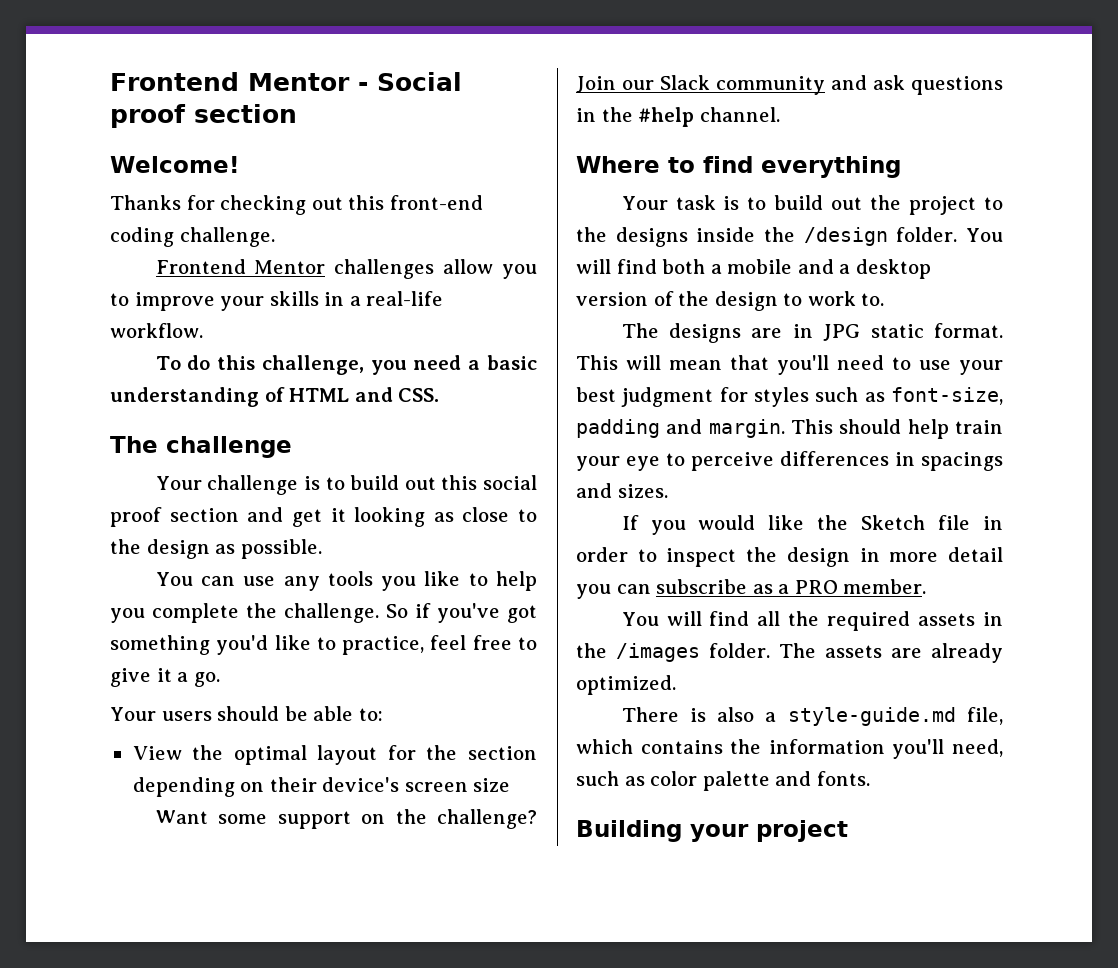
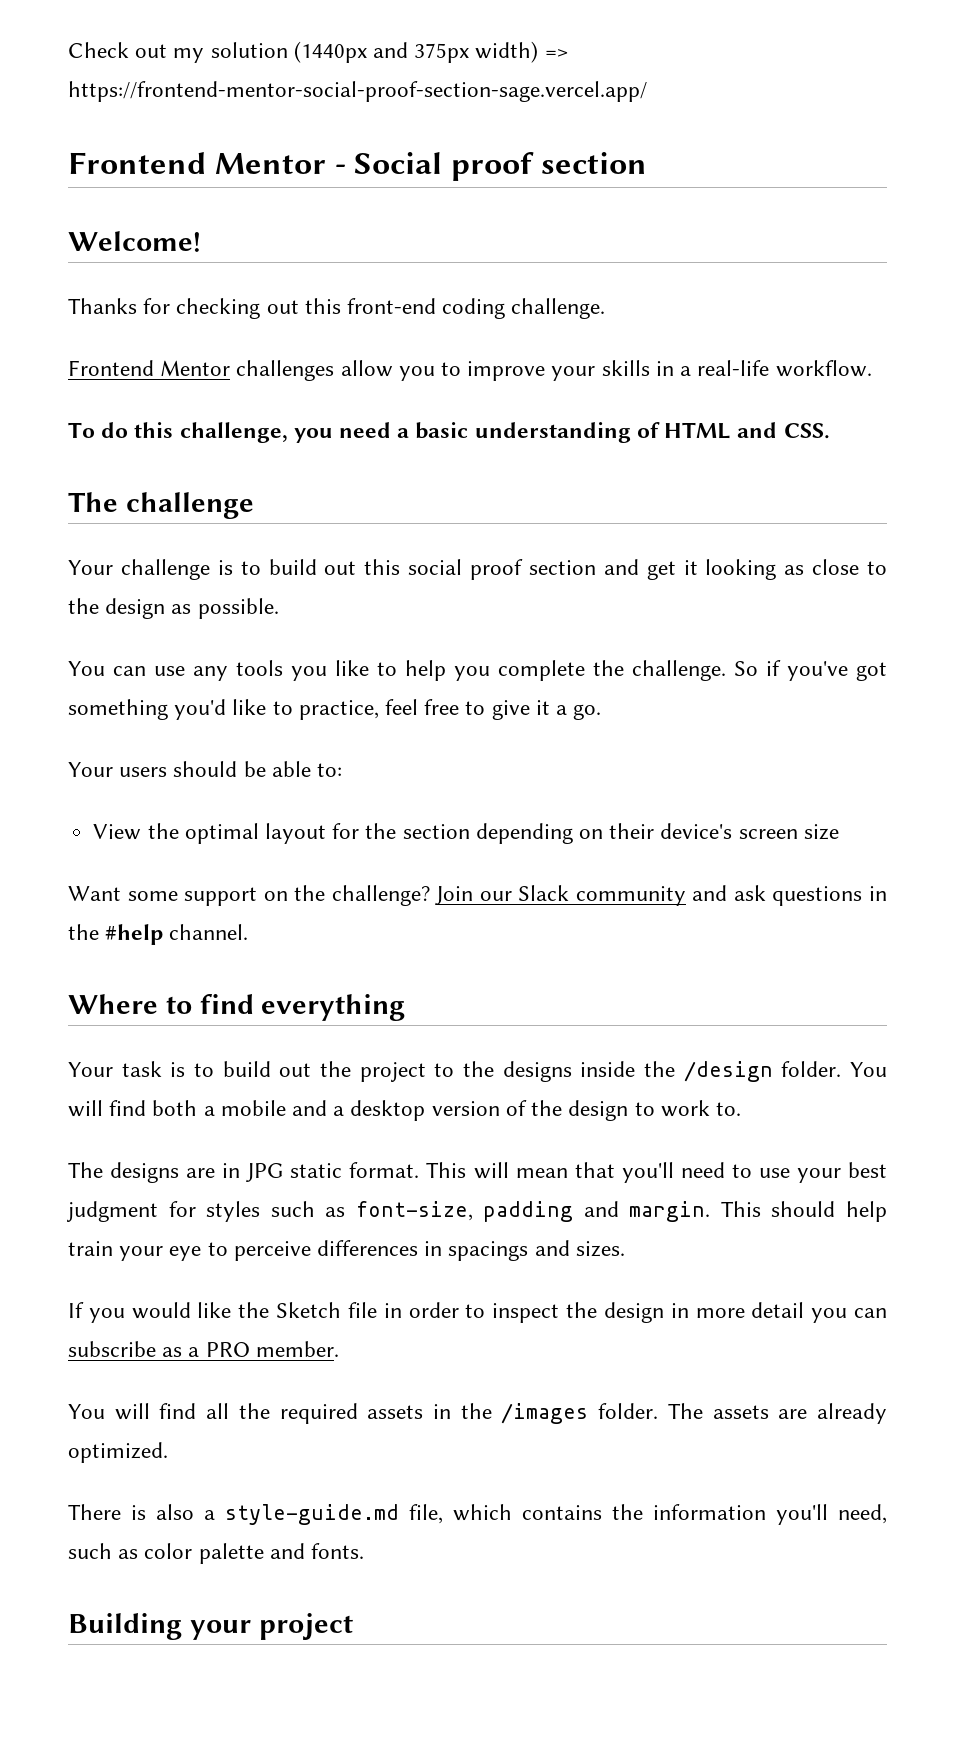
(110, 81) none -> [68,41,568,63] [68,81,647,102] Check out my solution (1440px and 375px width) => https://frontend-mentor-social-proof-section-sage.vercel.app/ //

